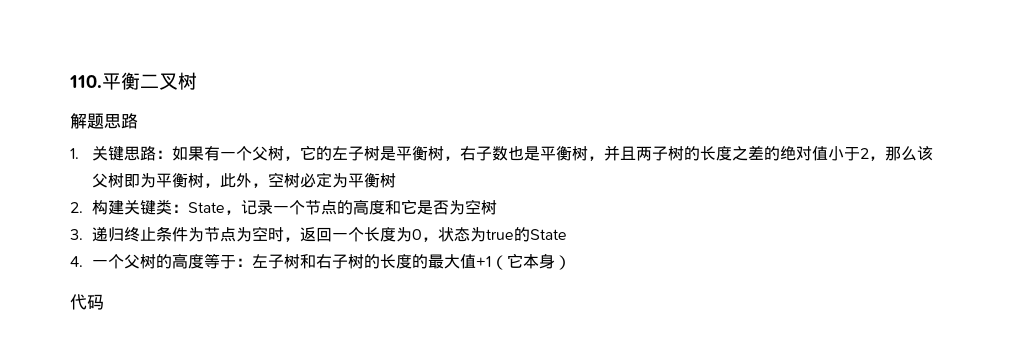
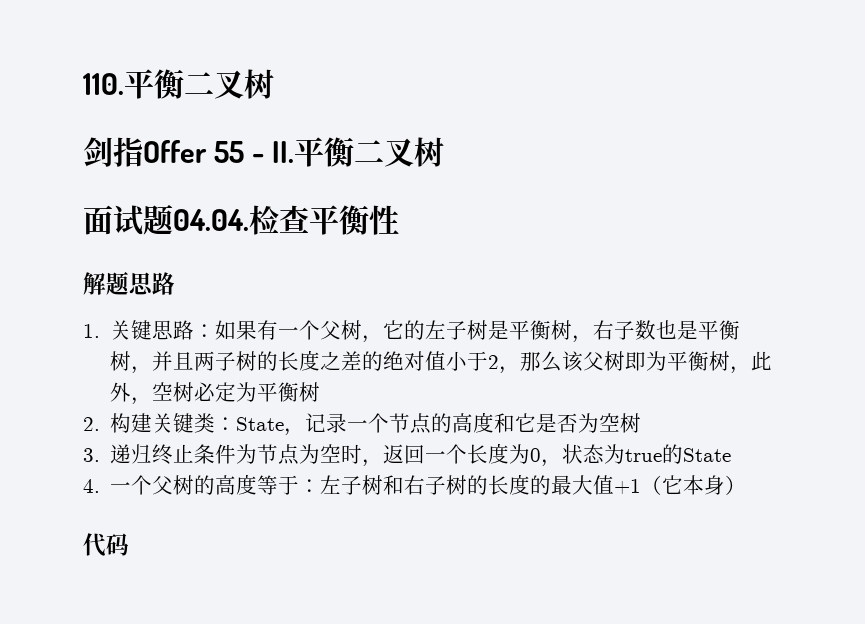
(197, 81) none -> [83,137,445,167] [83,204,399,236] // 剑指Offer 55 - II.平衡二叉树 // 面试题04.04.检查平衡性

